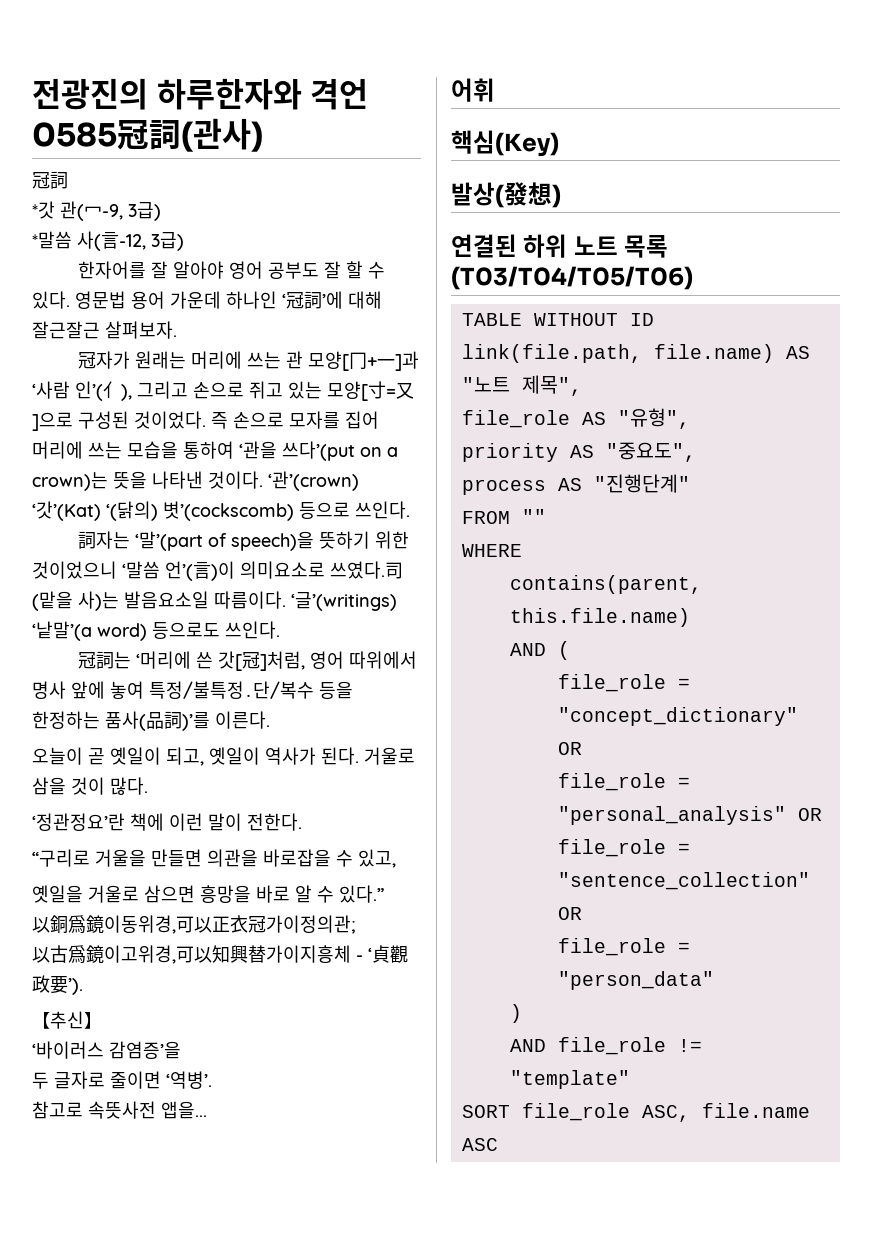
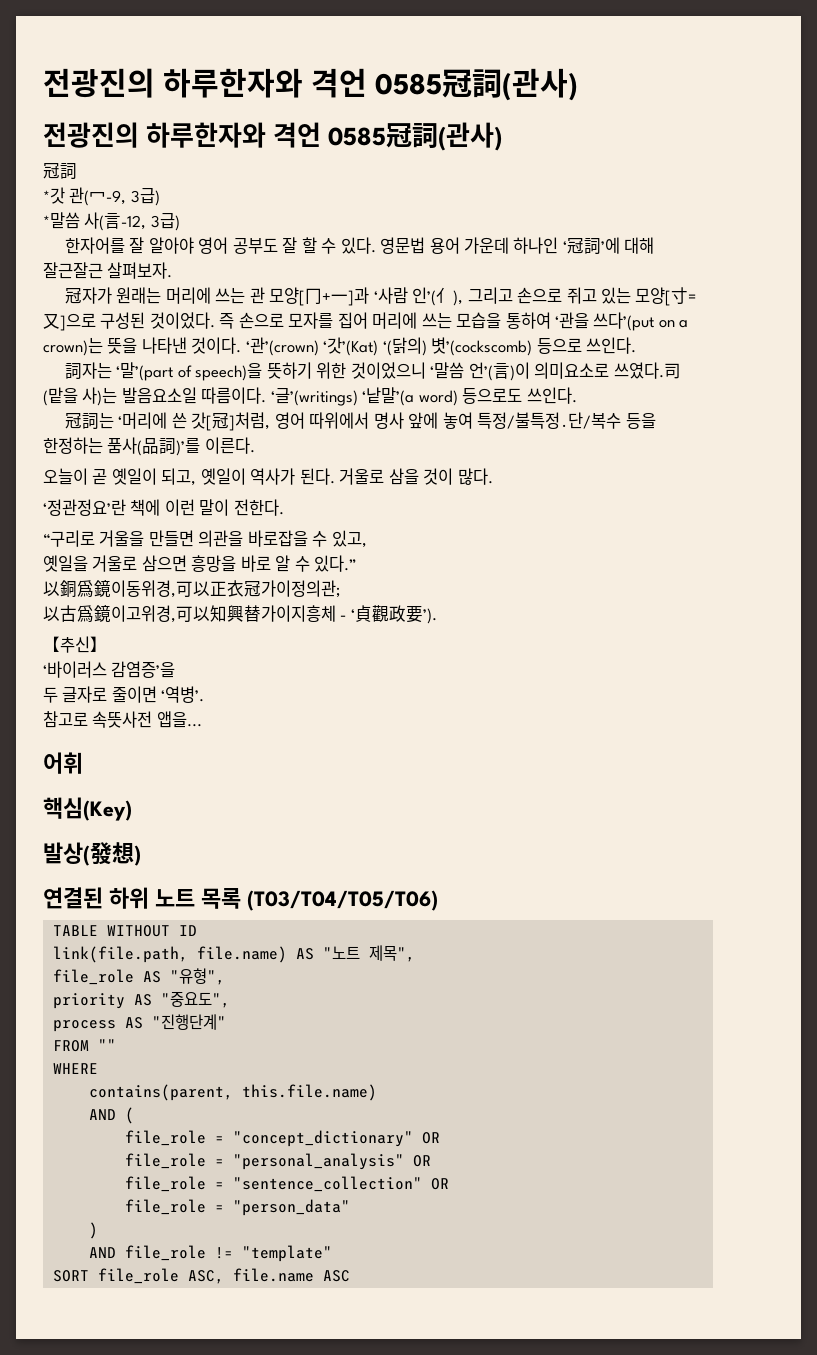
[32,78,369,110] [32,118,263,152] 전광진의 하루한자와 격언 0585冠詞(관사) -> [43,68,579,101] [43,122,503,151] 전광진의 하루한자와 격언 0585冠詞(관사) // 전광진의 하루한자와 격언 0585冠詞(관사)

